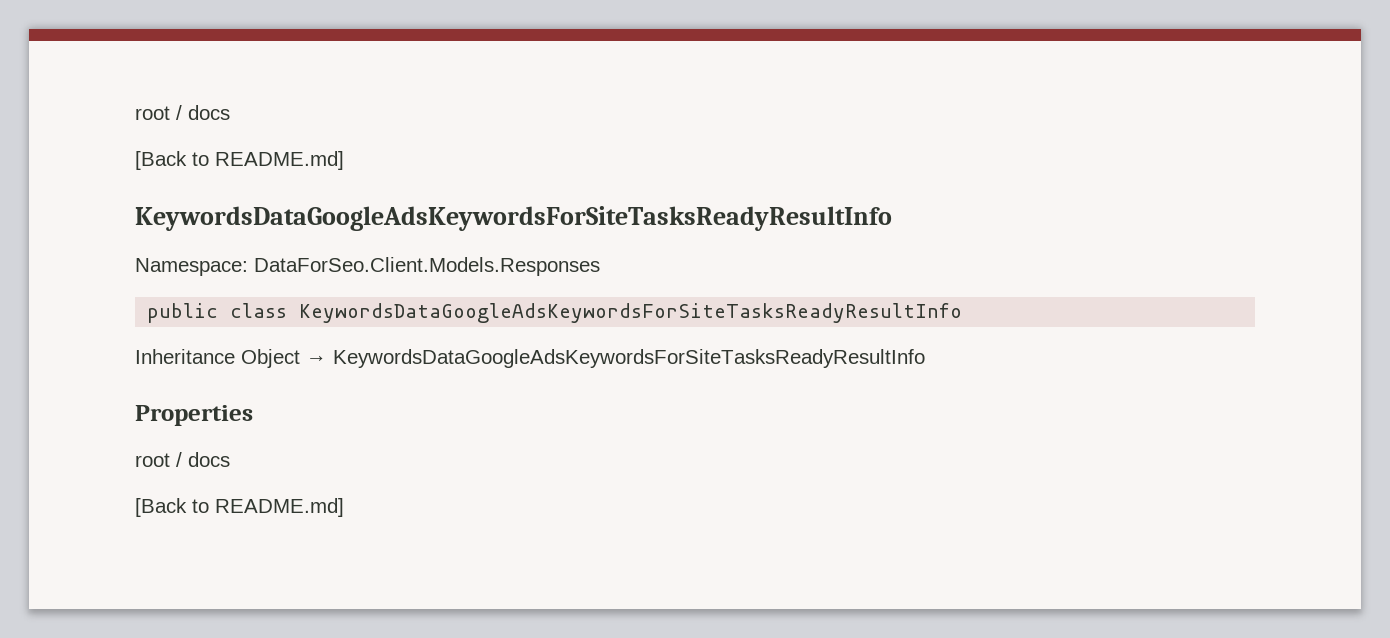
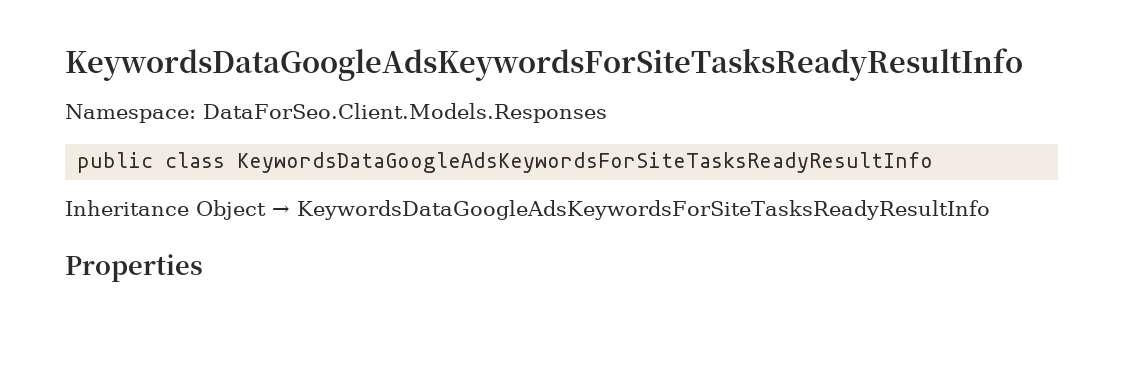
[135,105,230,120] [135,151,344,170] root / docs // [Back to README.md] // -> (65, 64) none
[135,452,230,467] [135,498,344,517] // root / docs // [Back to README.md] -> (203, 268) none

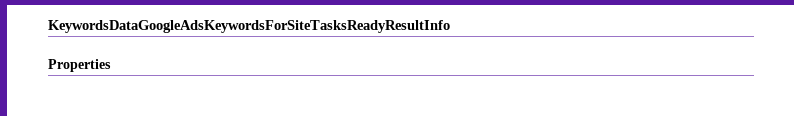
[65,48,1023,81] [65,103,607,123] [77,152,934,173] [65,200,990,220] KeywordsDataGoogleAdsKeywordsForSiteTasksReadyResultInfo // Namespace: DataForSeo.Client.Models.Responses // public class KeywordsDataGoogleAdsKeywordsForSiteTasksReadyResultInfo // Inheritance Object → KeywordsDataGoogleAdsKeywordsForSiteTasksReadyResultInfo -> [48,20,450,33] KeywordsDataGoogleAdsKeywordsForSiteTasksReadyResultInfo

